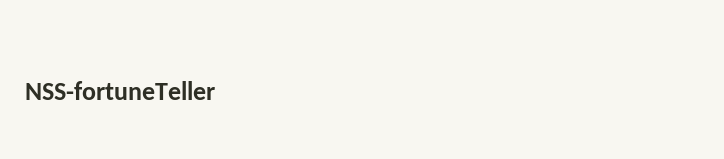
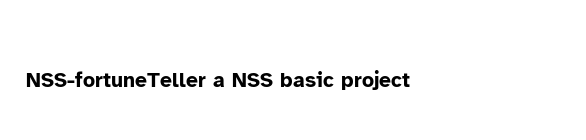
(215, 90) none -> [213,70,410,90] a NSS basic project

